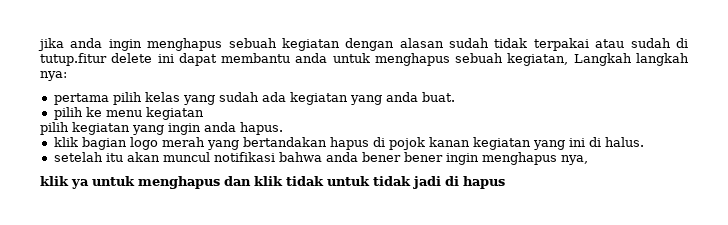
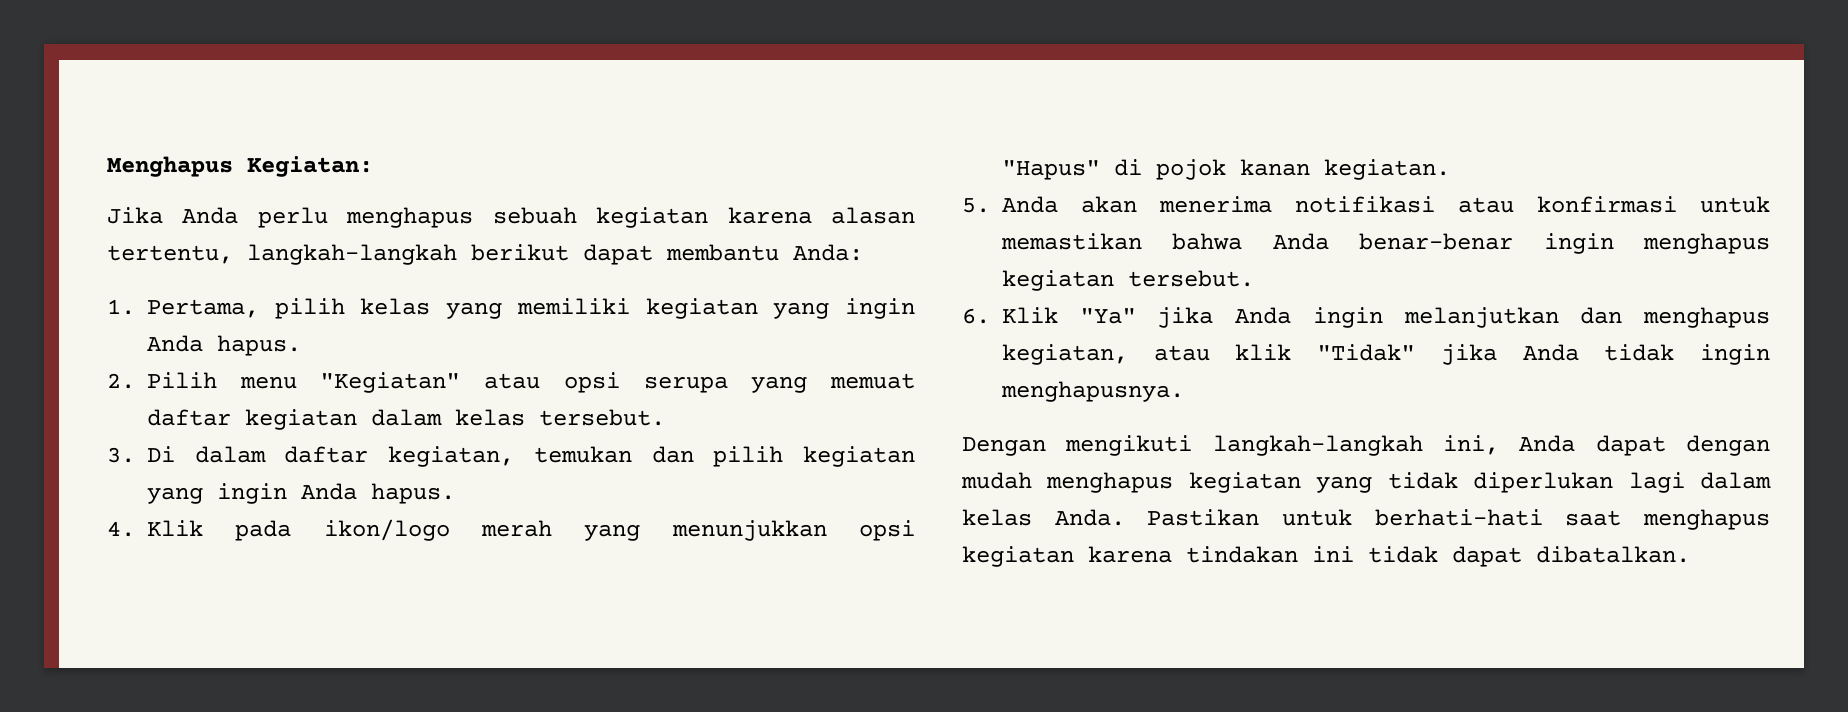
[38,38,688,51] [40,53,689,66] [40,71,67,81] [53,92,455,105] [53,107,204,120] jika anda ingin menghapus sebuah kegiatan dengan alasan sudah tidak terpakai atau sudah di tutup.fitur delete ini dapat membantu anda untuk menghapus sebuah kegiatan, Langkah langkah nya: // pertama pilih kelas yang sudah ada kegiatan yang anda buat. // pilih ke menu kegiatan // -> [107,156,373,177] [107,207,916,228] [107,244,863,265] [107,298,915,319] [147,335,301,356] [107,372,915,393] [147,409,665,430] [107,446,694,467] Menghapus Kegiatan: // Jika Anda perlu menghapus sebuah kegiatan karena alasan tertentu, langkah-langkah berikut dapat membantu Anda: // 1. Pertama, pilih kelas yang memiliki kegiatan yang ingin Anda hapus. // 2. Pilih menu "Kegiatan" atau opsi serupa yang memuat daftar kegiatan dalam kelas tersebut. // 3. Di dalam daftar kegiatan, temukan dan
[204,122,283,135] [53,137,644,150] [53,152,588,165] [40,176,505,189] anda hapus. // klik bagian logo merah yang bertandakan hapus di pojok kanan kegiatan yang ini di halus. // setelah itu akan muncul notifikasi bahwa anda bener bener ingin menghapus nya, // klik ya untuk menghapus dan klik tidak untuk tidak jadi di hapus -> [301,483,455,504] [107,519,915,541] [1002,159,1450,180] [962,196,1770,213] [1001,233,1770,254] [1002,270,1254,291] [962,307,1770,328] [1002,344,1770,365] [1001,381,1184,402] [962,435,1770,456] [961,472,1771,493] [962,509,1770,530] [962,546,1690,567] Anda hapus. // 4. Klik pada ikon/logo merah yang menunjukkan opsi "Hapus" di pojok kanan kegiatan. // 5. Anda akan menerima notifikasi atau konfirmasi untuk memastikan bahwa Anda benar-benar ingin menghapus kegiatan tersebut. // 6. Klik "Ya" jika Anda ingin melanjutkan dan menghapus kegiatan, atau klik "Tidak" jika Anda tidak ingin menghapusnya. // Dengan mengikuti langkah-langkah ini, Anda dapat dengan mudah menghapus kegiatan yang tidak diperlukan lagi dalam kelas Anda. Pastikan untuk berhati-hati saat menghapus kegiatan karena tindakan ini tidak dapat dibatalkan.

